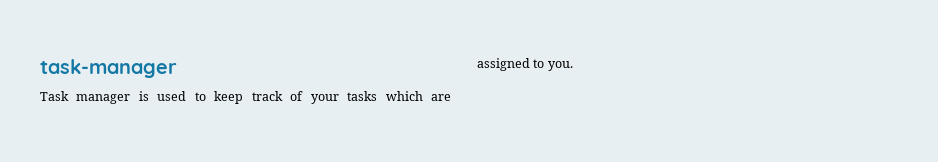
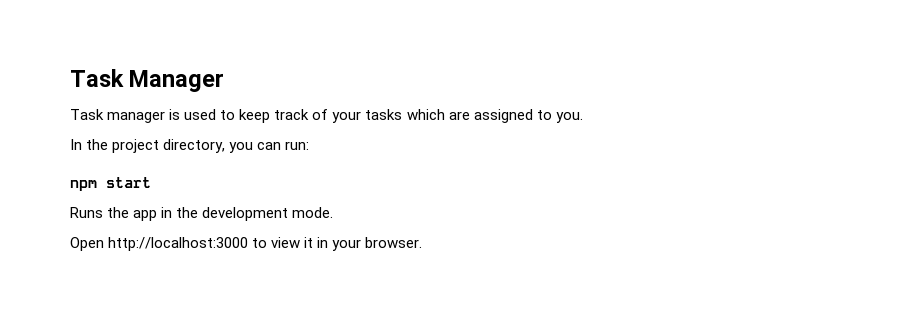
[40,59,177,78] task-manager -> [70,69,225,92] Task Manager
(573, 66) none -> [70,139,310,153] [70,177,151,191] [70,207,334,221] [70,237,423,251] // In the project directory, you can run: // npm start // Runs the app in the development mode. // Open http://localhost:3000 to view it in your browser.

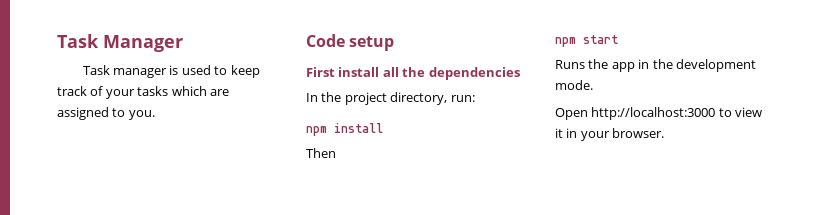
(583, 117) none -> [306,34,395,51] [306,67,520,80] // Code setup // First install all the dependencies
[229,142,282,153] you can -> (448, 98) none
(310, 145) none -> [306,123,383,136] [306,148,336,158] // npm install // Then

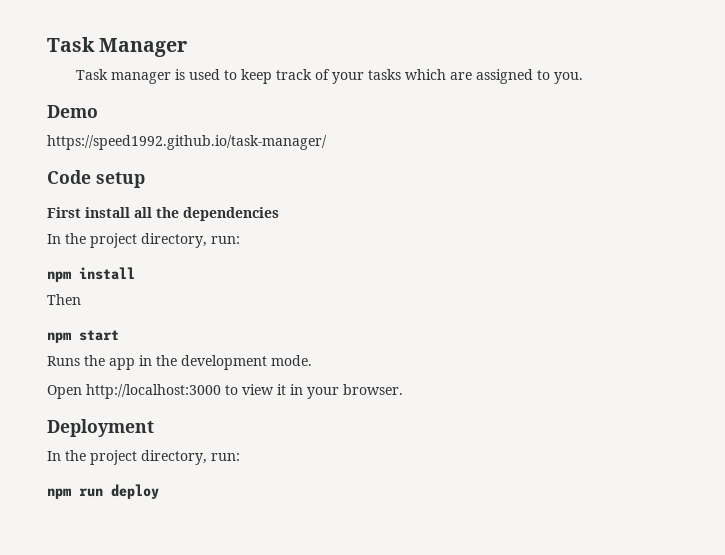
(155, 115) none -> [47,105,98,118] [47,135,327,150] // Demo // https://speed1992.github.io/task-manager/
(665, 133) none -> [47,419,154,437] [47,450,240,465] [47,484,159,499] // Deployment // In the project directory, run: // npm run deploy

